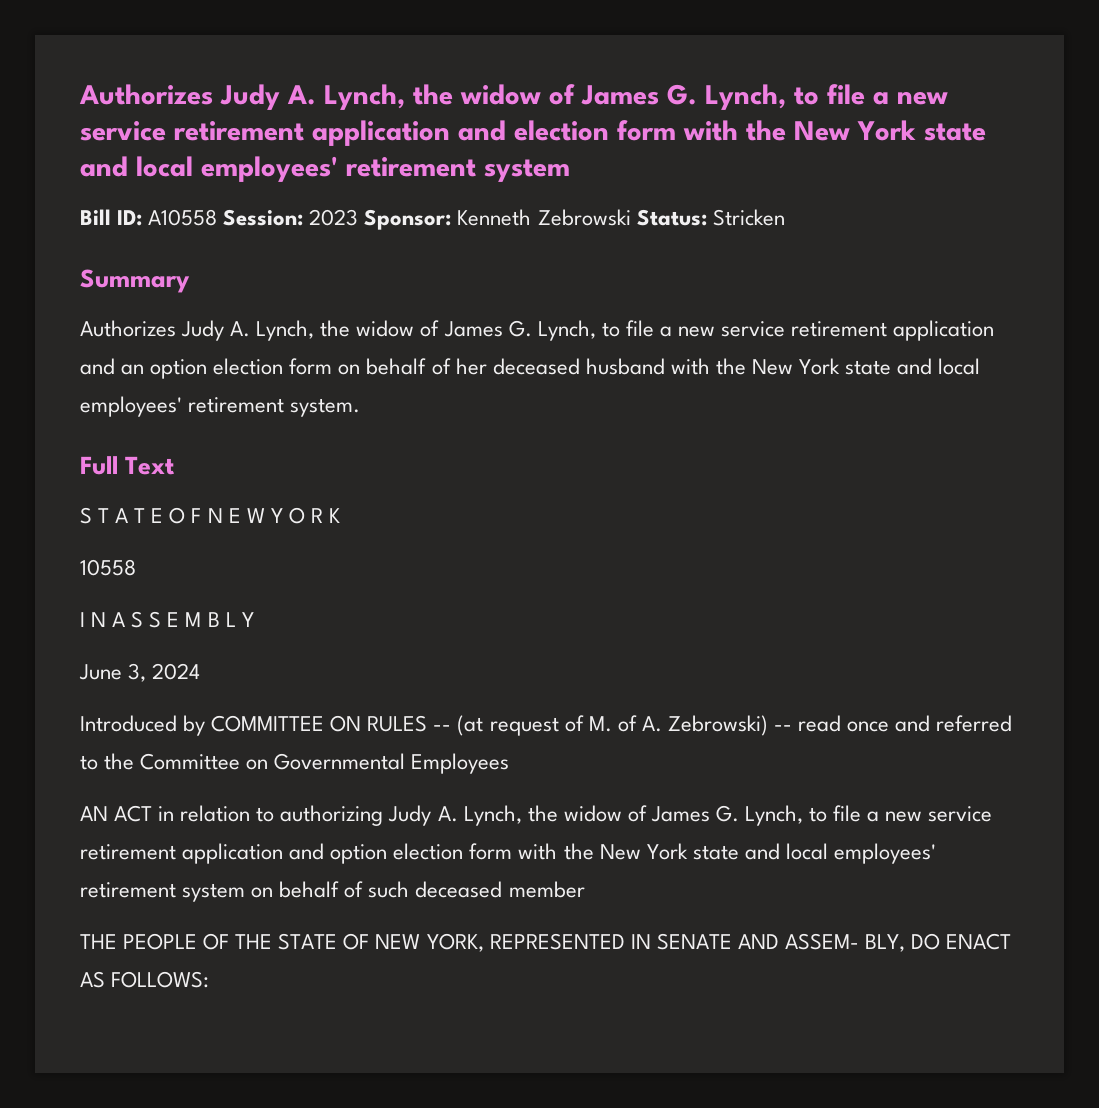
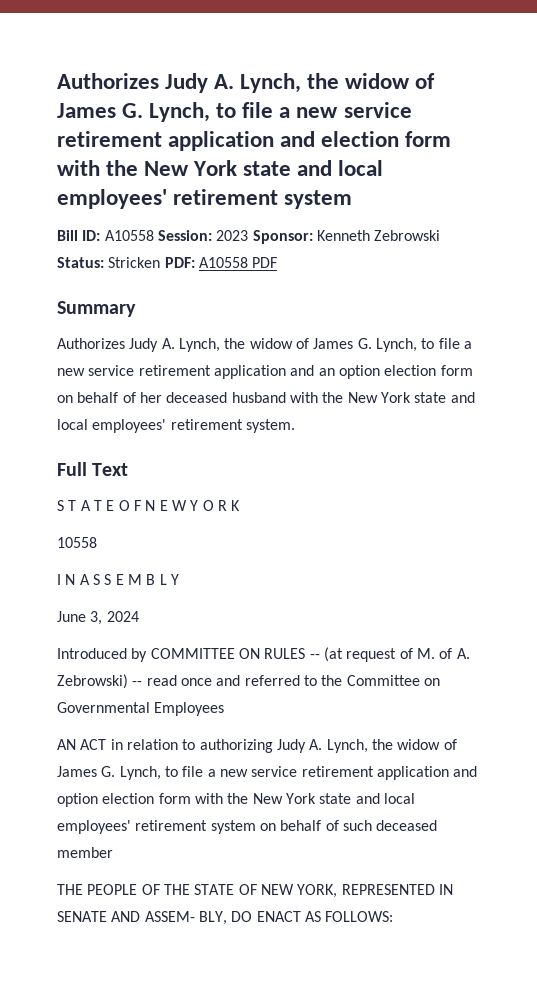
(785, 217) none -> [164,257,278,268] PDF: A10558 PDF

